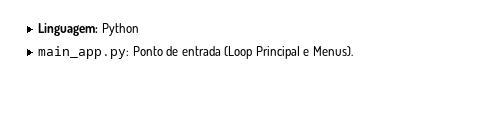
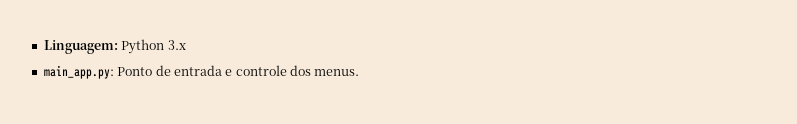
(139, 29) none -> [167,40,186,50] 3.x
[224,46,353,59] (Loop Principal e Menus). -> [225,65,360,76] e controle dos menus.

